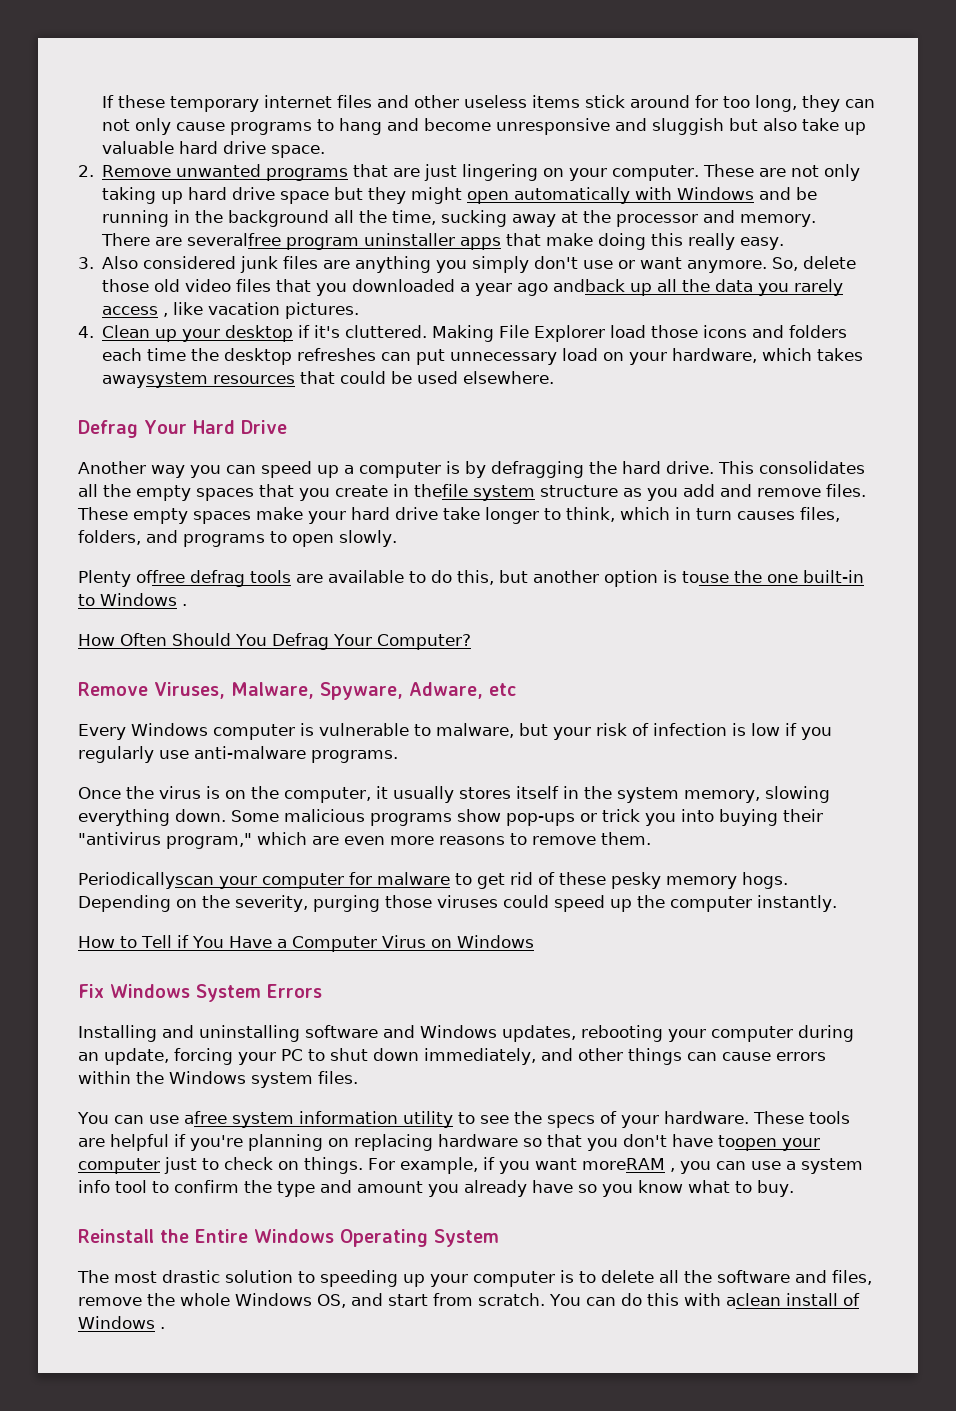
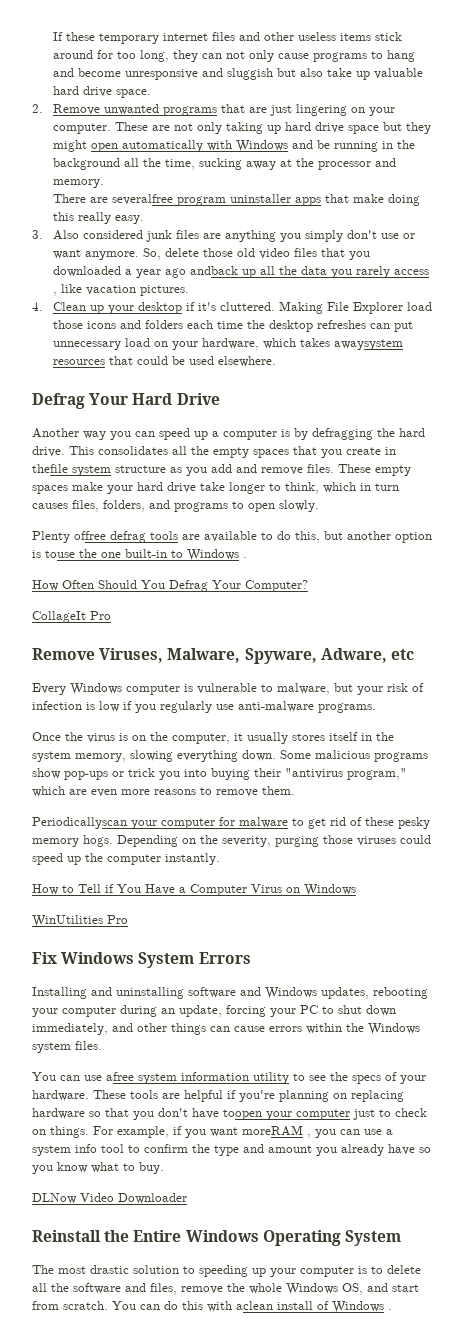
(471, 642) none -> [32,611,111,623] // CollageIt Pro
(534, 941) none -> [32,915,128,927] // WinUtilities Pro
(794, 1188) none -> [32,1193,187,1204] // DLNow Video Downloader

